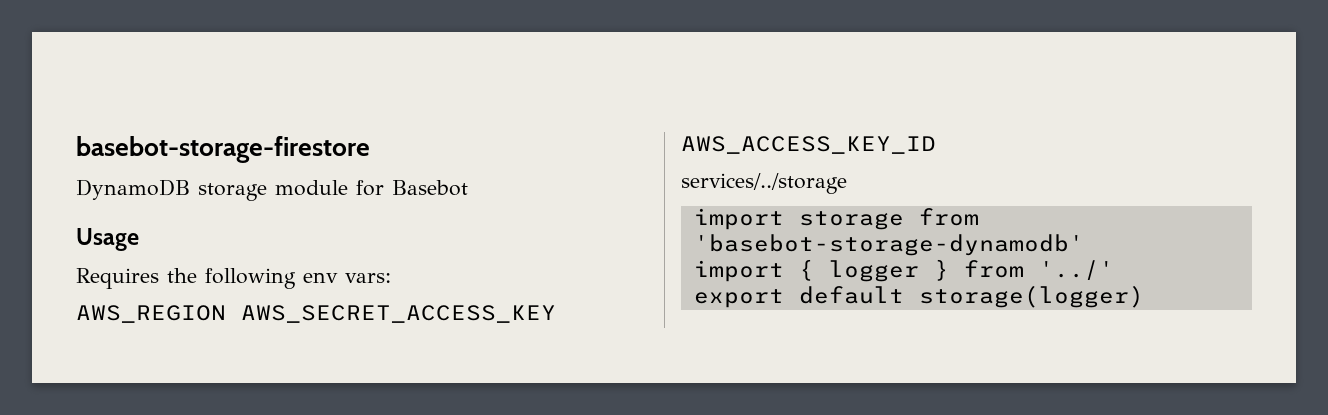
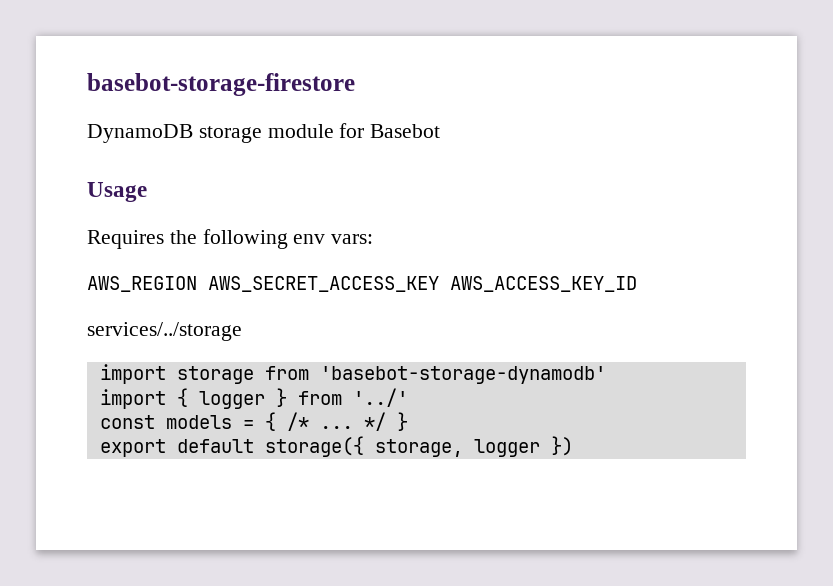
[693,285,1144,308] export default storage(logger) -> [99,412,408,431] [99,436,573,457] const models = { /* ... */ } // export default storage({ storage, logger })

